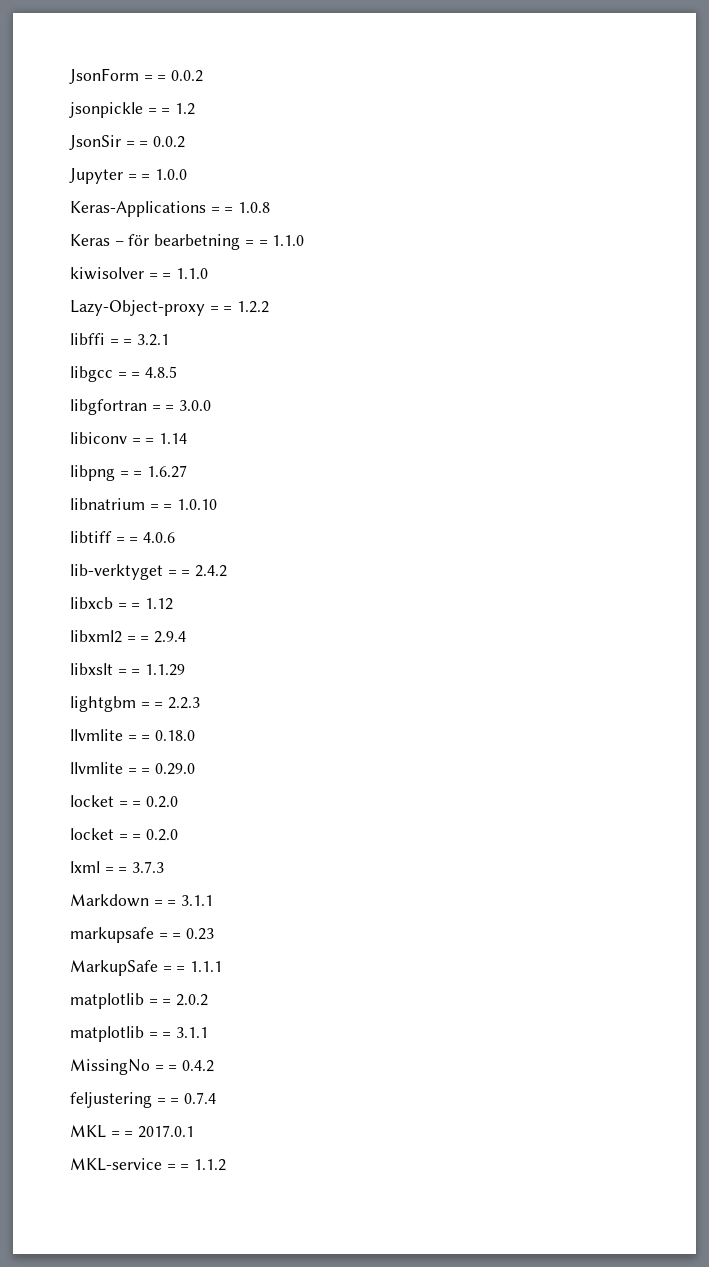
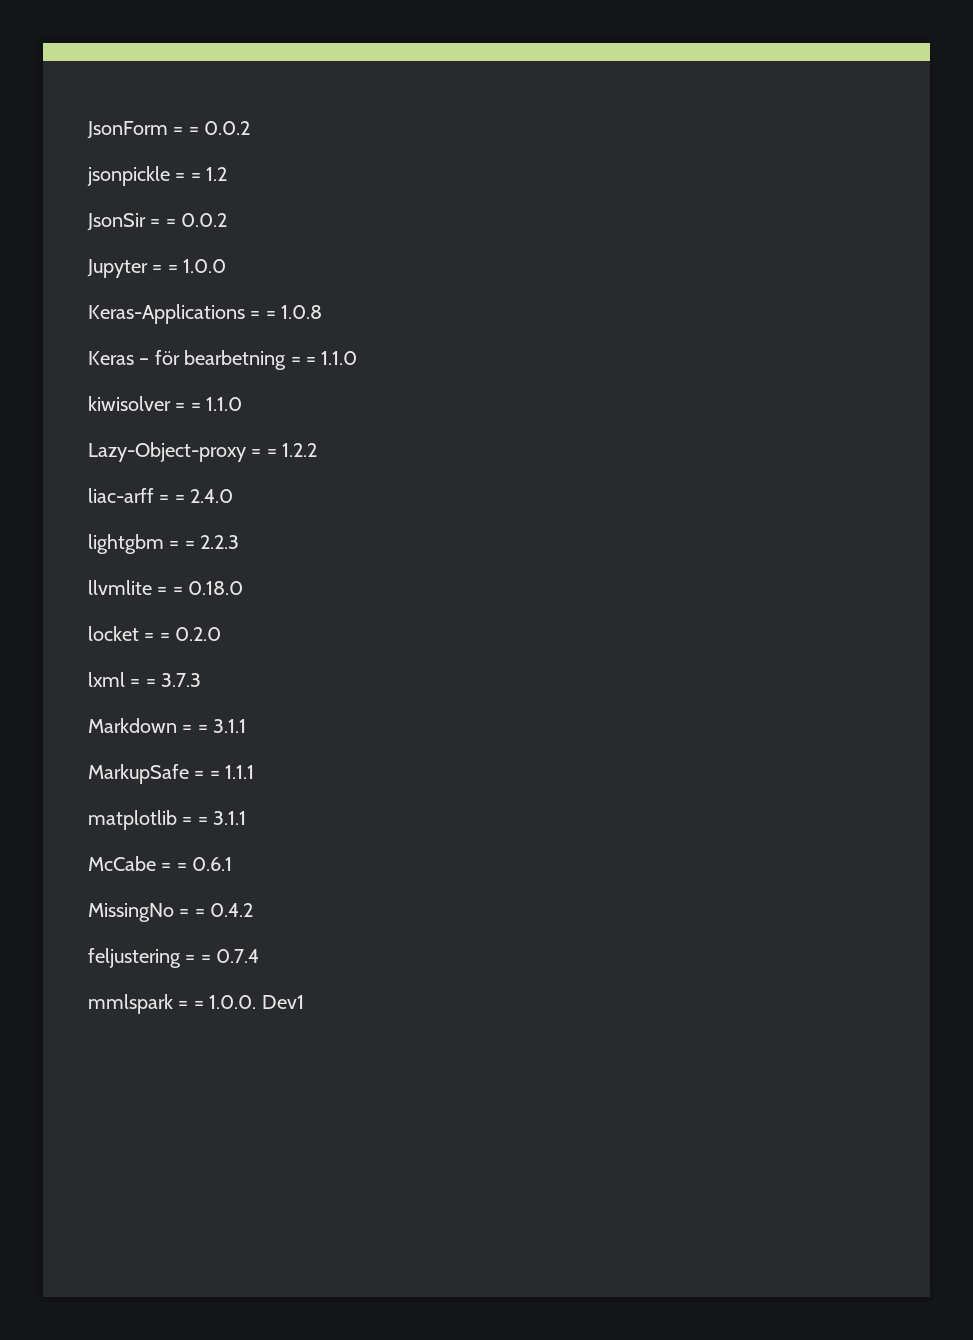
[70,333,170,346] [70,366,178,382] [70,399,212,415] [70,432,188,444] [70,465,188,481] [70,498,218,510] [70,531,176,543] [70,564,228,580] [70,597,174,610] [70,630,187,643] [70,663,186,676] libffi = = 3.2.1 // libgcc = = 4.8.5 // libgfortran = = 3.0.0 // libiconv = = 1.14 // libpng = = 1.6.27 // libnatrium = = 1.0.10 // libtiff = = 4.0.6 // lib-verktyget = = 2.4.2 // libxcb = = 1.12 // libxml2 = = 2.9.4 // libxslt = = 1.1.29 -> [88,488,234,503] liac-arff = = 2.4.0
[70,762,196,775] [70,795,179,808] // llvmlite = = 0.29.0 // locket = = 0.2.0 -> (244, 588) none
[70,927,215,943] // markupsafe = = 0.23 -> (247, 726) none
[176,994,209,1006] [70,1026,209,1042] 2.0.2 // matplotlib = = 3.1.1 -> [213,811,247,825] [88,856,233,871] 3.1.1 // McCabe = = 0.6.1
[70,1125,195,1138] [70,1158,227,1171] MKL = = 2017.0.1 // MKL-service = = 1.1.2 -> [88,994,304,1014] mmlspark = = 1.0.0. Dev1

